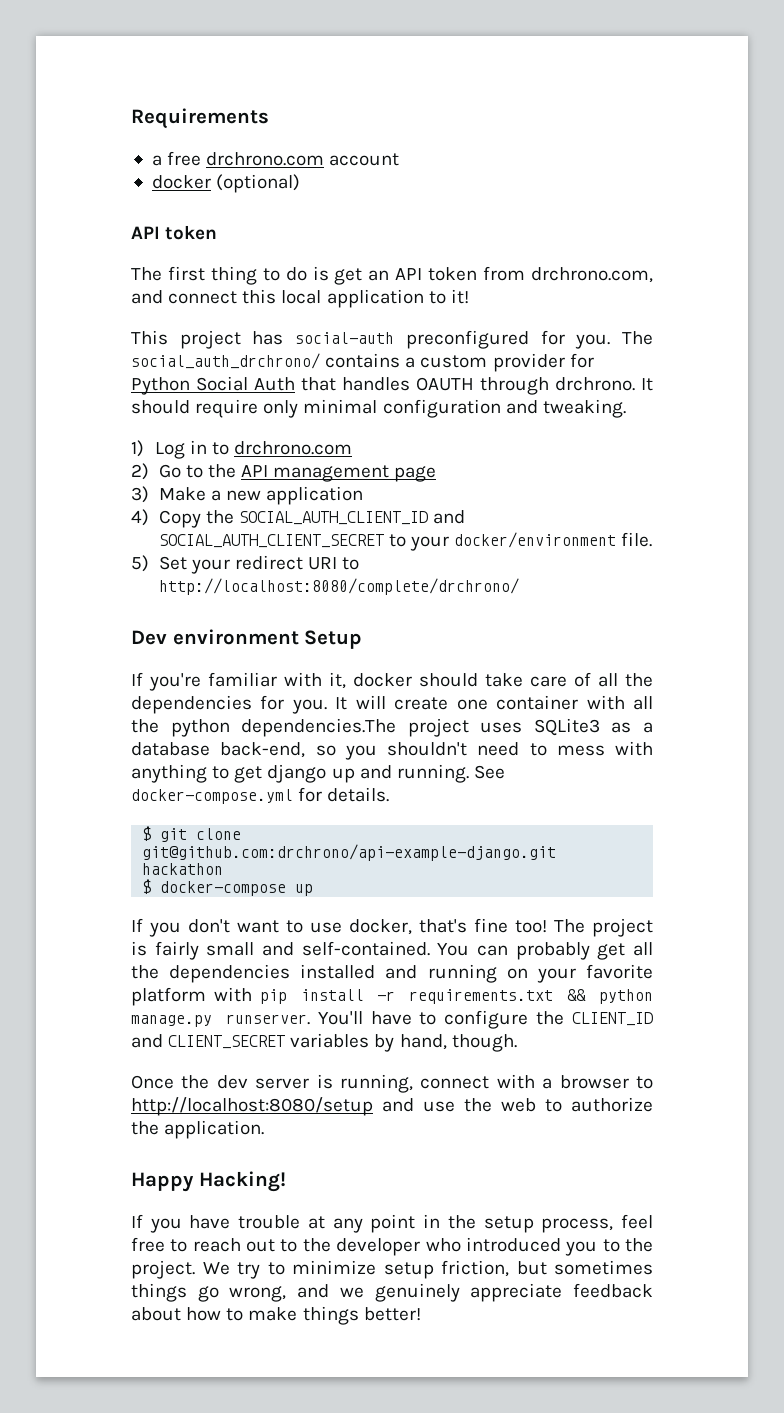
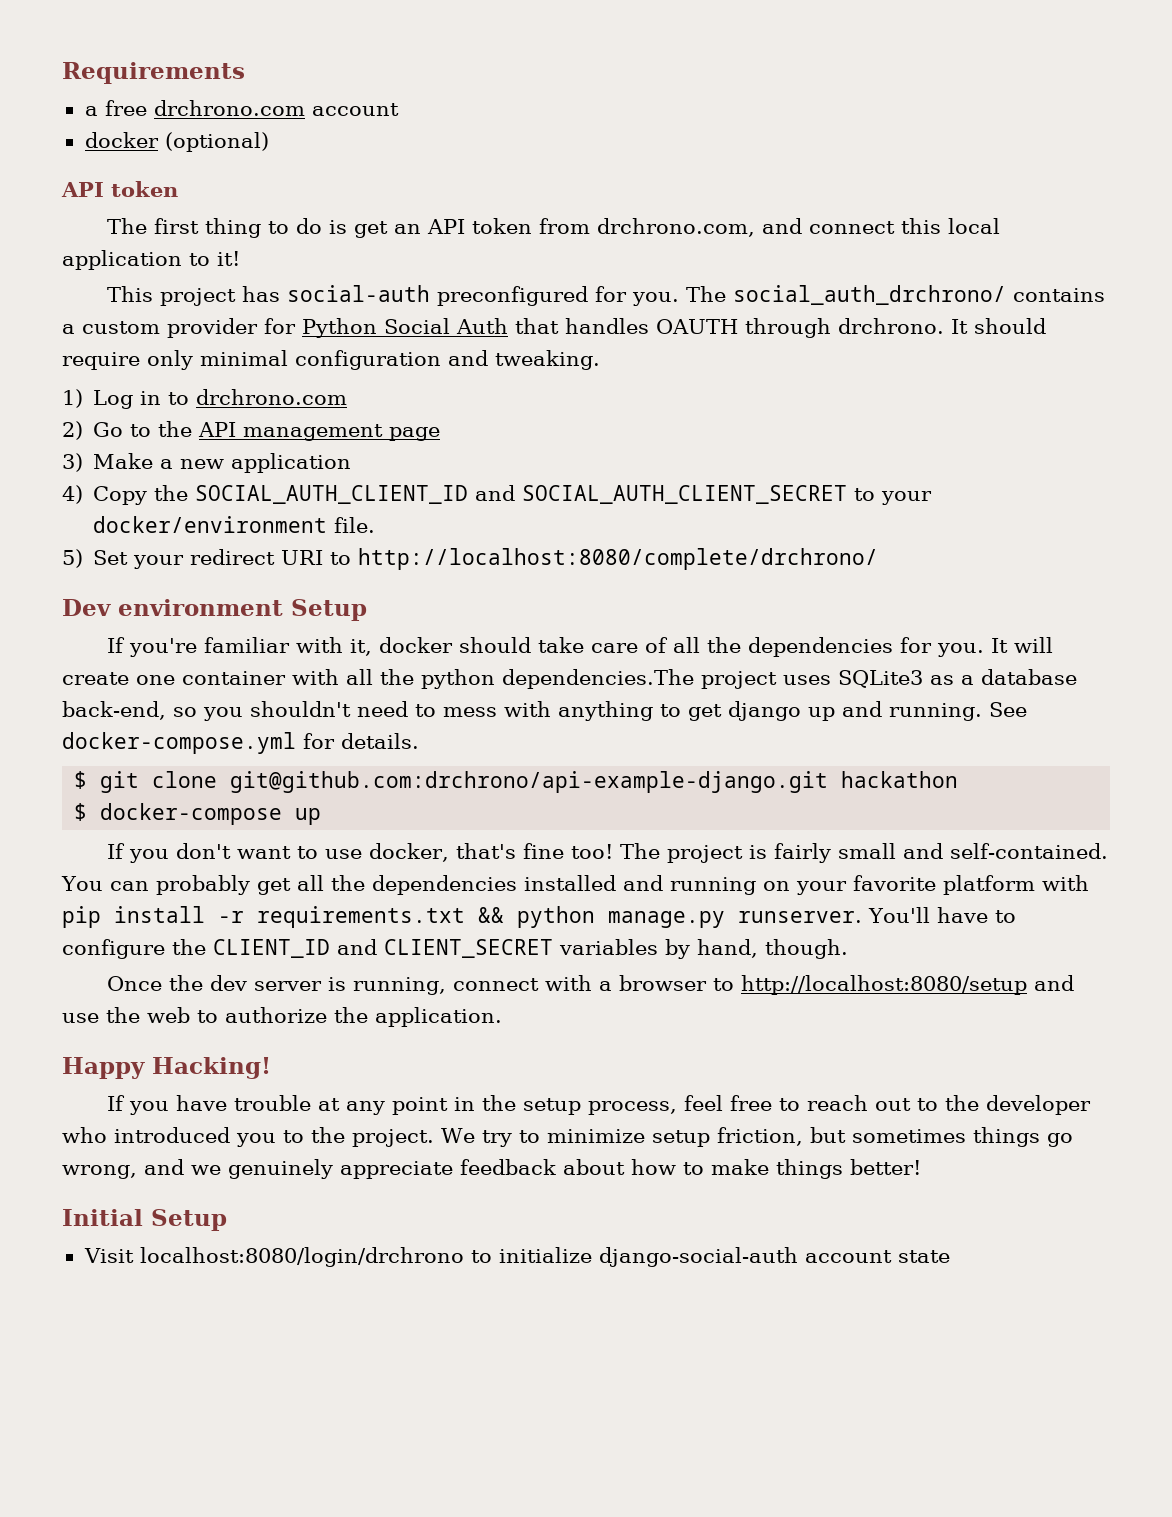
(421, 1314) none -> [62,1209,227,1231] [83,1247,950,1267] // Initial Setup // Visit localhost:8080/login/drchrono to initialize django-social-auth account state

